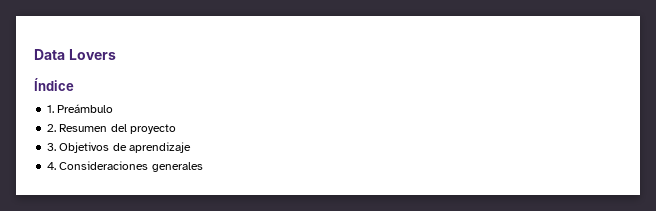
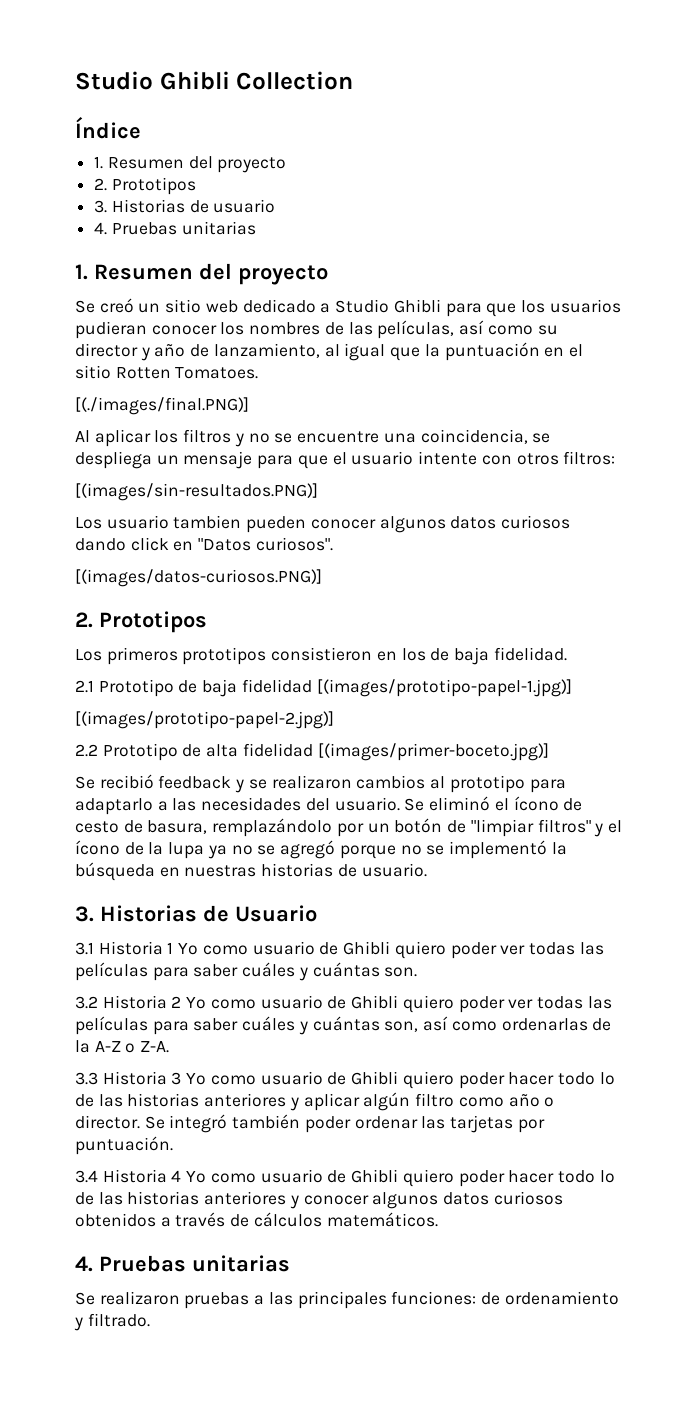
[34,49,116,60] Data Lovers -> [75,71,354,90] Studio Ghibli Collection
[57,104,114,113] [47,124,176,134] [47,142,191,153] [47,161,203,172] Preámbulo // 2. Resumen del proyecto // 3. Objetivos de aprendizaje // 4. Consideraciones generales -> [107,156,287,173] [94,177,196,195] [94,199,276,213] [94,221,256,235] [75,263,328,285] [75,298,621,317] [75,320,558,339] [75,342,583,361] [75,365,259,379] [75,397,249,415] [75,429,551,447] [75,451,616,469] [75,483,318,501] [75,515,571,533] [75,537,333,551] [75,569,322,587] [75,611,207,633] [75,647,567,665] [75,679,572,697] [75,711,334,729] [75,743,549,761] [75,774,566,793] [75,796,583,815] [75,818,622,837] [75,840,567,859] [75,862,427,881] [75,905,317,922] [75,941,604,959] [75,962,418,981] [75,995,612,1013] [75,1016,612,1035] [75,1040,170,1053] [75,1071,615,1089] [75,1092,555,1111] [75,1114,545,1133] [75,1136,173,1155] [75,1169,615,1187] [75,1191,563,1209] [75,1212,438,1227] [75,1255,290,1272] [75,1291,619,1309] [74,1313,150,1331] Resumen del proyecto // 2. Prototipos // 3. Historias de usuario // 4. Pruebas unitarias // 1. Resumen del proyecto // Se creó un sitio web dedicado a Studio Ghibli para que los usuarios pudieran conocer los nombres de las películas, así como su director y año de lanzamiento, al igual que la puntuación en el sitio Rotten Tomatoes. // [(./images/final.PNG)] // Al aplicar los filtros y no se encuentre una coincidencia, se despliega un mensaje para que el usuario intente con otros filtros: // [(images/sin-resultados.PNG)] // Los usuario tambien pueden conocer algunos datos curiosos dando click en "Datos curiosos". // [(images/datos-curiosos.PNG)] // 2. Prototipos // Los primeros prototipos consistieron en los de baja fidelidad. // 2.1 Prototipo de baja fidelidad [(images/prototipo-papel-1.jpg)] // [(images/prototipo-papel-2.jpg)] // 2.2 Prototipo de alta fidelidad [(images/primer-boceto.jpg)] // Se recibió feedback y se realizaron cambios al prototipo para adaptarlo a las necesidades del usuario. Se eliminó el ícono de cesto de basura, remplazándolo por un botón de "limpiar filtros" y el ícono de la lupa ya no se agregó porque no se implementó la búsqueda en nuestras historias de usuario. // 3. Historias de Usuario // 3.1 Historia 1 Yo como usuario de Ghibli quiero poder ver todas las películas para saber cuáles y cuántas son. // 3.2 Historia 2 Yo como usuario de Ghibli quiero poder ver todas las películas para saber cuáles y cuántas son, así como ordenarlas de la A-Z o Z-A. // 3.3 Historia 3 Yo como usuario de Ghibli quiero poder hacer todo lo de las historias anteriores y aplicar algún filtro como año o director. Se integró también poder ordenar las tarjetas por puntuación. // 3.4 Historia 4 Yo como usuario de Ghibli quiero poder hacer todo lo de las historias anteriores y conocer algunos datos curiosos obtenidos a través de cálculos matemáticos. // 4. Pruebas unitarias // Se realizaron pruebas a las principales funciones: de ordenamiento y filtrado.

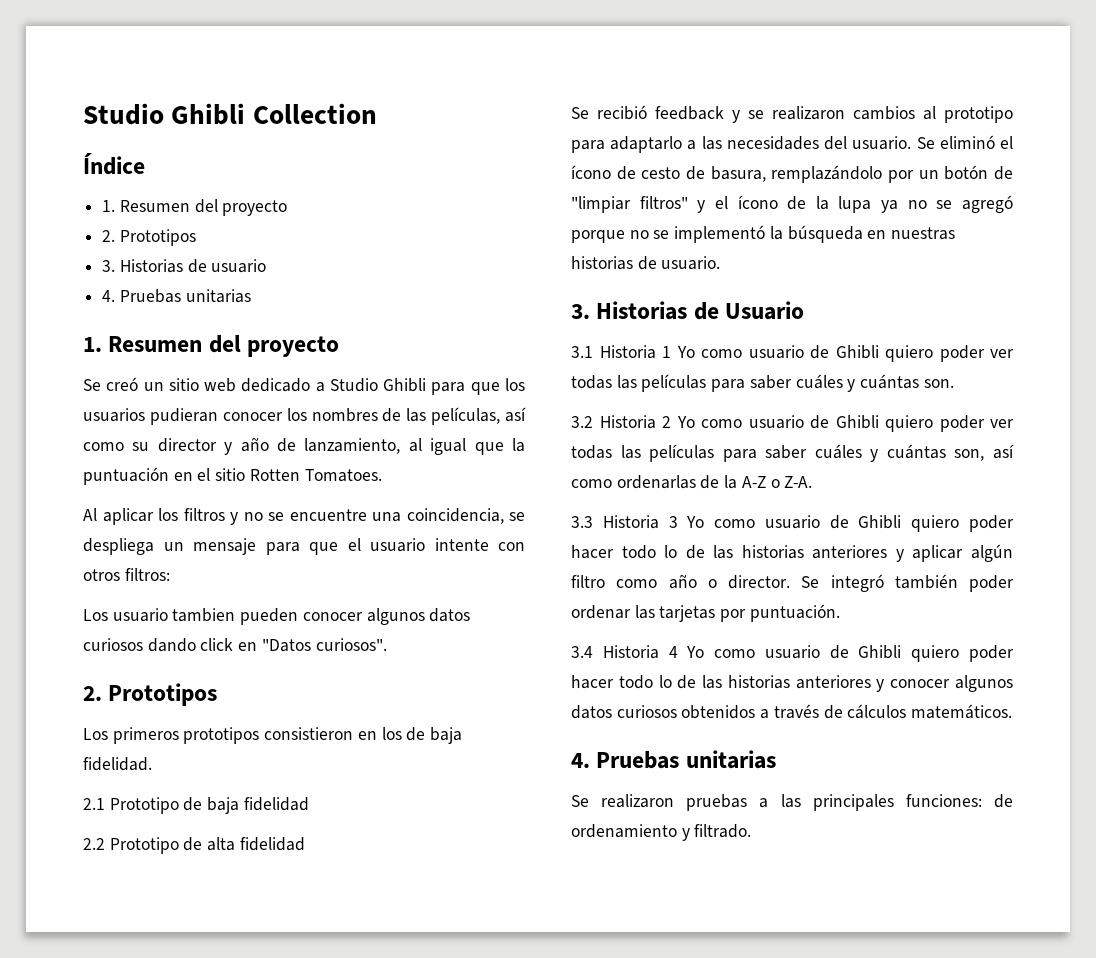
[75,397,249,415] // [(./images/final.PNG)] -> (382, 475) none
[75,483,318,501] // [(images/sin-resultados.PNG)] -> (170, 574) none
[75,569,322,587] // [(images/datos-curiosos.PNG)] -> (387, 644) none
[316,679,572,697] [75,711,334,729] [(images/prototipo-papel-1.jpg)] // [(images/prototipo-papel-2.jpg)] -> (309, 804) none
[317,743,549,761] [(images/primer-boceto.jpg)] -> (305, 844) none

